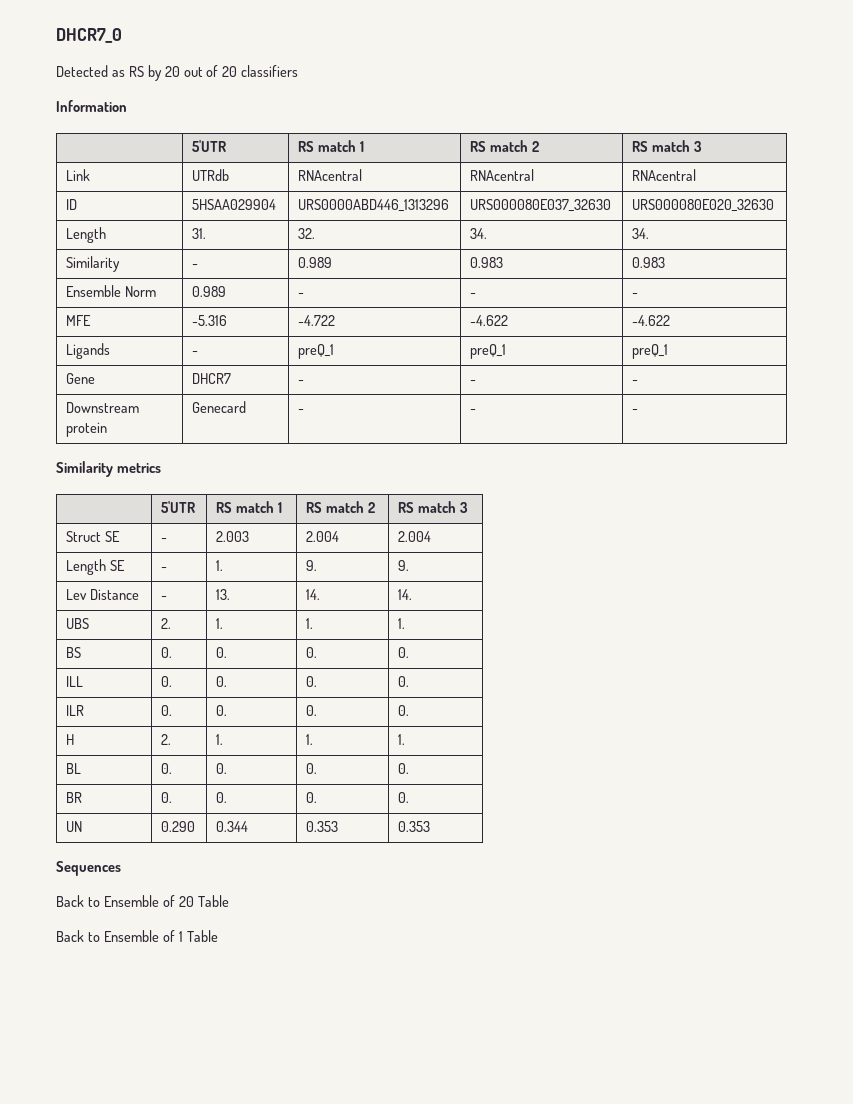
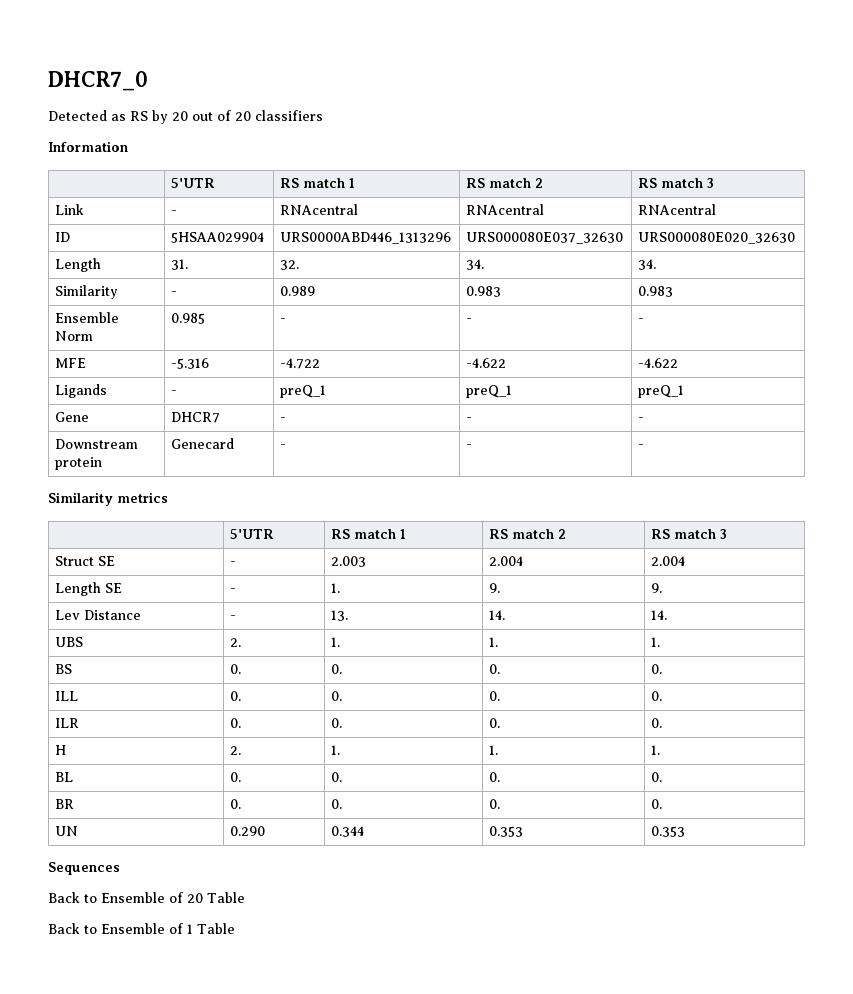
[192,169,230,181] UTRdb -> [171,210,178,215] -
[192,286,227,297] 0.989 -> [171,313,206,324] 0.985

